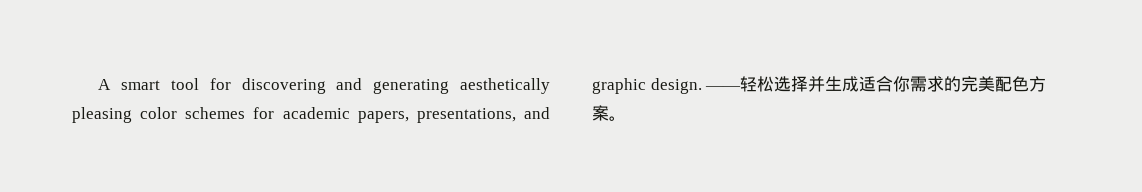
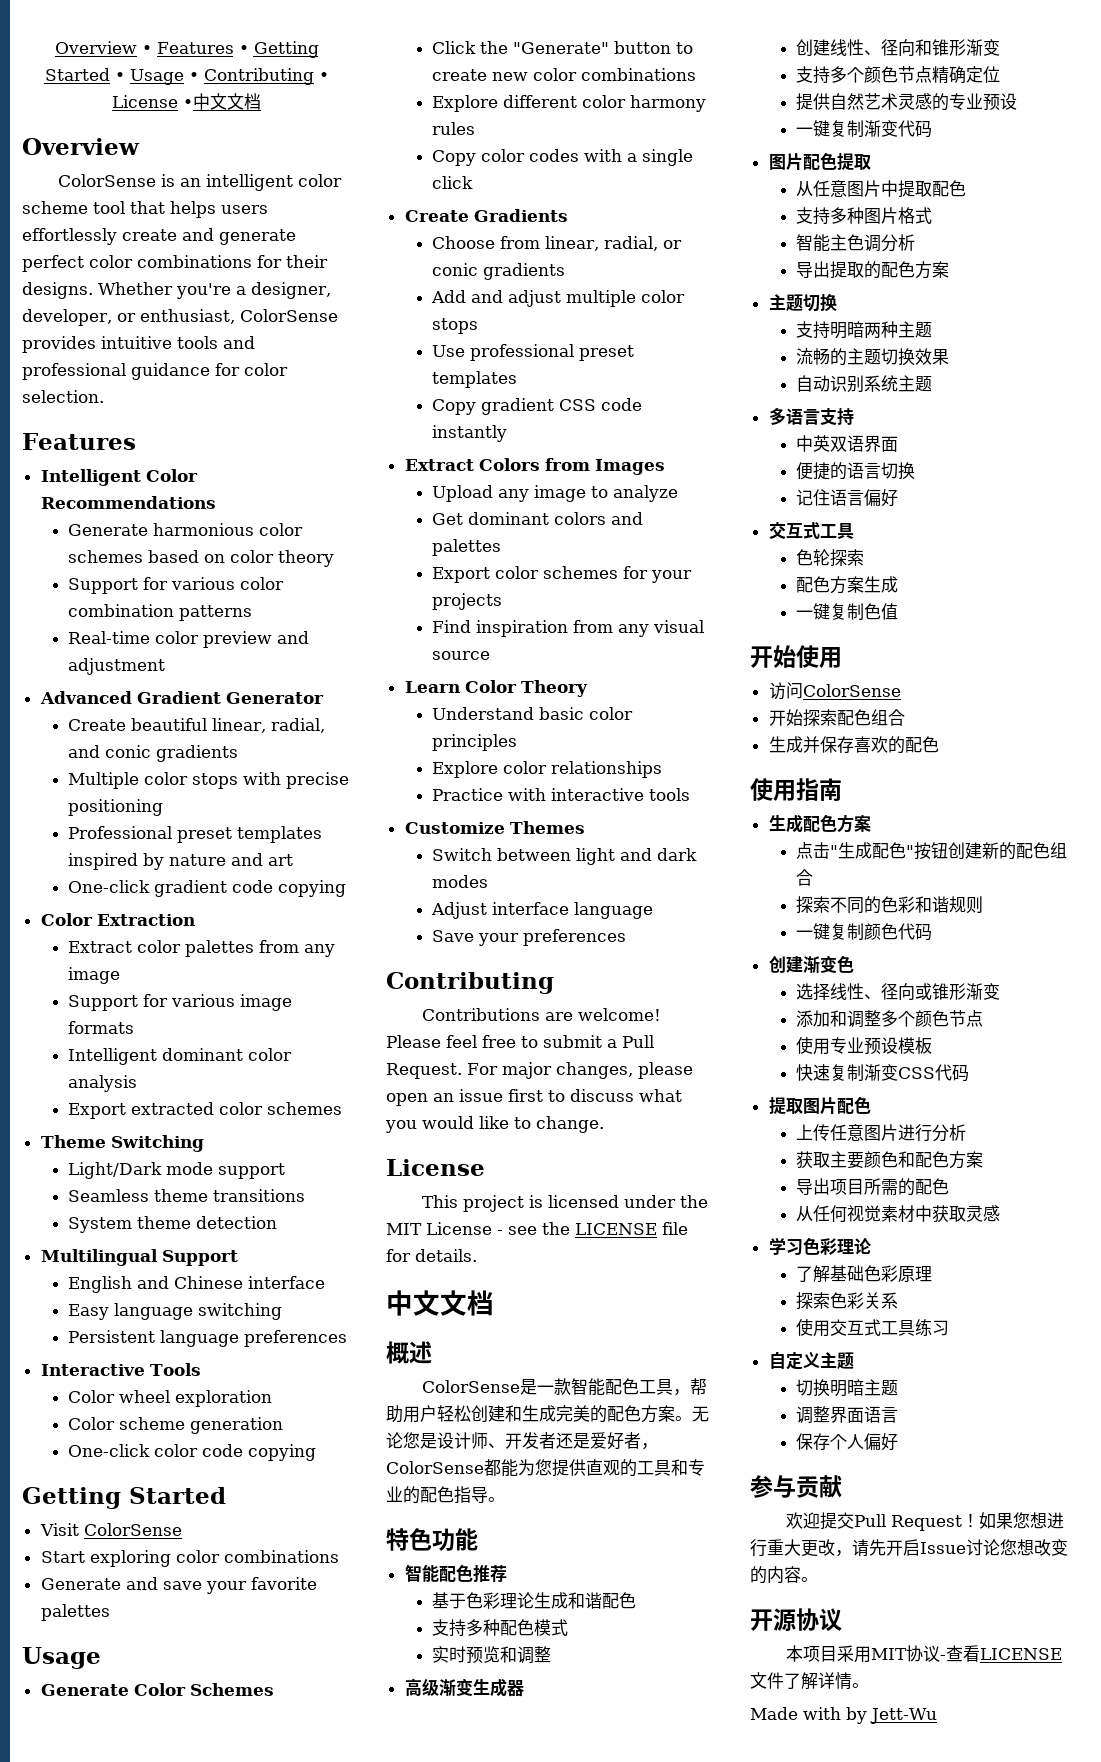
[98,78,550,94] [72,107,550,123] [592,76,1047,94] [592,105,626,121] A smart tool for discovering and generating aesthetically pleasing color schemes for academic papers, presentations, and graphic design. ——轻松选择并生成适合你需求的完美配色方案。 -> [54,41,319,58] [44,68,329,85] [112,93,261,110] [22,138,140,155] [58,174,343,191] [22,201,268,218] [22,228,296,245] [22,255,328,272] [22,282,331,299] [22,309,338,326] [22,336,255,353] [22,363,288,380] [22,390,104,403] [22,433,136,450] [40,469,198,486] [40,496,216,509] [67,523,303,536] [67,550,334,567] [67,577,284,594] [67,604,252,621] [67,631,309,648] [67,658,165,675] [39,691,324,704] [67,718,325,733] [67,745,238,762] [67,772,349,789] [67,799,163,816] [67,826,322,843] [67,853,293,870] [67,880,346,897] [40,913,195,926] [67,940,335,957] [67,967,120,984] [67,994,292,1011] [67,1021,134,1034] [67,1048,292,1065] [67,1075,137,1092] [67,1102,342,1119] [40,1135,204,1152] [67,1162,285,1179] [67,1189,305,1202] [67,1216,277,1233] [40,1249,238,1266] [67,1276,325,1293] [67,1303,282,1320] [67,1330,347,1347] [40,1363,201,1376] [67,1390,272,1407] [67,1417,283,1434] [67,1444,316,1461] [22,1487,226,1509] [39,1523,182,1536] [40,1550,339,1567] [40,1577,317,1594] [40,1604,110,1621] [22,1647,101,1669] [40,1683,274,1696] [431,41,693,54] [431,68,696,81] [431,95,706,112] [431,122,475,135] [431,149,693,166] [431,176,473,189] [404,209,568,222] [431,236,682,251] [431,263,565,280] [430,290,685,307] [431,318,478,334] [431,344,634,361] [431,371,517,388] [431,398,642,415] [431,425,507,442] [404,458,665,475] [431,485,678,502] [431,512,643,525] [431,539,501,556] [431,566,692,583] [431,593,502,610] [431,620,704,637] [431,651,490,660] [404,680,588,697] [431,707,633,720] [431,734,517,751] [431,761,662,778] [431,788,690,801] [404,821,585,834] [431,848,697,865] [431,875,488,888] [430,902,653,919] [431,929,626,946] [386,972,554,994] [422,1008,662,1021] [386,1035,654,1048] [386,1062,693,1079] [386,1089,682,1106] [385,1116,604,1133] [386,1159,485,1176] [422,1195,709,1212] [386,1222,688,1235] [386,1249,477,1262] [386,1290,494,1316] [386,1341,432,1364] [422,1378,708,1396] [386,1405,709,1423] [386,1432,658,1450] [386,1459,705,1477] [386,1486,505,1504] [386,1528,478,1551] [404,1564,507,1583] [431,1592,636,1609] [431,1619,568,1637] [431,1646,551,1664] [404,1678,524,1697] [795,39,1000,57] [795,66,1000,84] [795,93,1017,111] [795,120,932,138] [768,152,871,171] [795,180,966,198] [795,207,932,225] [795,234,915,252] [795,261,949,279] [768,294,837,312] [795,321,932,339] [795,348,949,366] [795,375,932,393] [768,407,854,426] [795,435,898,452] [795,462,915,480] [795,489,898,507] [768,522,854,539] [795,549,864,567] [795,576,898,594] [795,603,898,620] [750,645,842,668] [768,682,901,700] [768,709,905,727] [768,736,939,754] [750,778,842,801] [768,814,871,833] [795,842,1067,860] [795,869,813,886] [795,896,983,914] [795,923,932,941] [768,955,854,974] [795,983,1000,1001] [795,1010,983,1028] [795,1036,932,1055] [795,1064,969,1082] [768,1096,871,1115] [795,1124,966,1142] [795,1151,983,1169] [795,1178,949,1196] [795,1205,1000,1223] [768,1237,871,1255] [795,1265,932,1283] [795,1292,898,1310] [795,1318,949,1337] [768,1351,854,1370] [795,1379,898,1397] [795,1406,898,1424] [795,1433,898,1451] [750,1475,842,1498] [786,1512,1065,1531] [750,1539,1068,1557] [750,1566,818,1584] [750,1608,842,1632] [786,1645,1063,1663] [750,1672,869,1690] [750,1707,937,1724] Overview • Features • Getting Started • Usage • Contributing • License •中文文档 // Overview // ColorSense is an intelligent color scheme tool that helps users effortlessly create and generate perfect color combinations for their designs. Whether you're a designer, developer, or enthusiast, ColorSense provides intuitive tools and professional guidance for color selection. // Features // Intelligent Color Recommendations // Generate harmonious color schemes based on color theory // Support for various color combination patterns // Real-time color preview and adjustment // Advanced Gradient Generator // Create beautiful linear, radial, and conic gradients // Multiple color stops with precise positioning // Professional preset templates inspired by nature and art // One-click gradient code copying // Color Extraction // Extract color palettes from any image // Support for various image formats // Intelligent dominant color analysis // Export extracted color schemes // Theme Switching // Light/Dark mode support // Seamless theme transitions // System theme detection // Multilingual Support // English and Chinese interface // Easy language switching // Persistent language preferences // Interactive Tools // Color wheel exploration // Color scheme generation // One-click color code copying // Getting Started // Visit ColorSense // Start exploring color combinations // Generate and save your favorite palettes // Usage // Generate Color Schemes // Click the "Generate" button to create new color combinations // Explore different color harmony rules // Copy color codes with a single click // Create Gradients // Choose from linear, radial, or conic gradients // Add and adjust multiple color stops // Use professional preset templates // Copy gradient CSS code instantly // Extract Colors from Images // Upload any image to analyze // Get dominant colors and palettes // Export color schemes for your projects // Find inspiration from any visual source // Learn Color Theory // Understand basic color principles // Explore color relationships // Practice with interactive tools // Customize Themes // Switch between light and dark modes // Adjust interface language // Save your preferences // Contributing // Contributions are welcome! Please feel free to submit a Pull Request. For major changes, please open an issue first to discuss what you would like to change. // License // This project is licensed under the MIT License - see the LICENSE file for details. // 中文文档 // 概述 // ColorSense是一款智能配色工具，帮助用户轻松创建和生成完美的配色方案。无论您是设计师、开发者还是爱好者，ColorSense都能为您提供直观的工具和专业的配色指导。 // 特色功能 // 智能配色推荐 // 基于色彩理论生成和谐配色 // 支持多种配色模式 // 实时预览和调整 // 高级渐变生成器 // 创建线性、径向和锥形渐变 // 支持多个颜色节点精确定位 // 提供自然艺术灵感的专业预设 // 一键复制渐变代码 // 图片配色提取 // 从任意图片中提取配色 // 支持多种图片格式 // 智能主色调分析 // 导出提取的配色方案 // 主题切换 // 支持明暗两种主题 // 流畅的主题切换效果 // 自动识别系统主题 // 多语言支持 // 中英双语界面 // 便捷的语言切换 // 记住语言偏好 // 交互式工具 // 色轮探索 // 配色方案生成 // 一键复制色值 // 开始使用 // 访问ColorSense // 开始探索配色组合 // 生成并保存喜欢的配色 // 使用指南 // 生成配色方案 // 点击"生成配色"按钮创建新的配色组合 // 探索不同的色彩和谐规则 // 一键复制颜色代码 // 创建渐变色 // 选择线性、径向或锥形渐变 // 添加和调整多个颜色节点 // 使用专业预设模板 // 快速复制渐变CSS代码 // 提取图片配色 // 上传任意图片进行分析 // 获取主要颜色和配色方案 // 导出项目所需的配色 // 从任何视觉素材中获取灵感 // 学习色彩理论 // 了解基础色彩原理 // 探索色彩关系 // 使用交互式工具练习 // 自定义主题 // 切换明暗主题 // 调整界面语言 // 保存个人偏好 // 参与贡献 // 欢迎提交Pull Request！如果您想进行重大更改，请先开启Issue讨论您想改变的内容。 // 开源协议 // 本项目采用MIT协议-查看LICENSE文件了解详情。 // Made with by Jett-Wu

